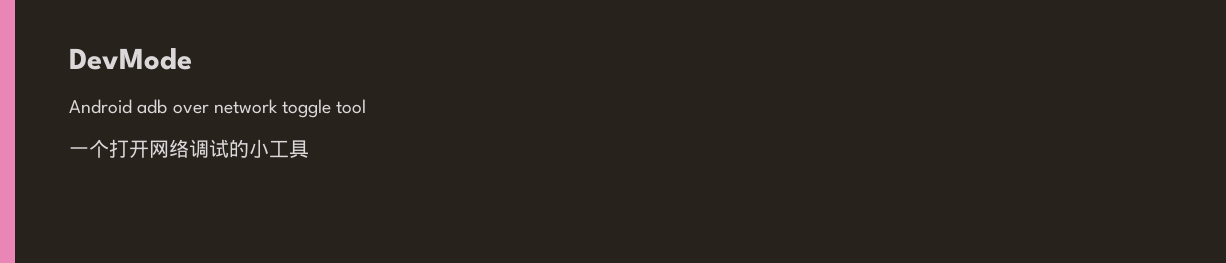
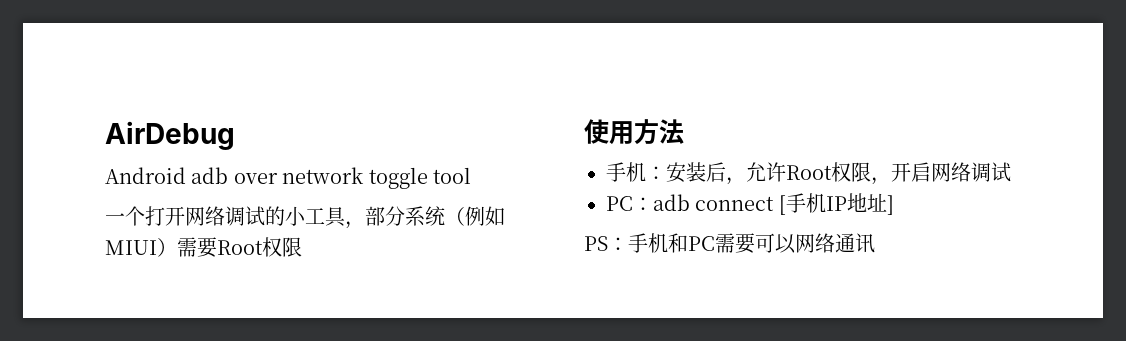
[69,48,192,70] DevMode -> [105,121,235,150] AirDebug
(309, 149) none -> [345,206,505,229] [105,237,302,258] [584,119,684,145] [606,162,1011,185] [606,193,894,215] [584,233,875,254] ，部分系统（例如MIUI）需要Root权限 // 使用方法 // 手机：安装后，允许Root权限，开启网络调试 // PC：adb connect [手机IP地址] // PS：手机和PC需要可以网络通讯

